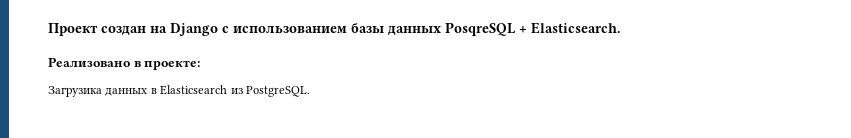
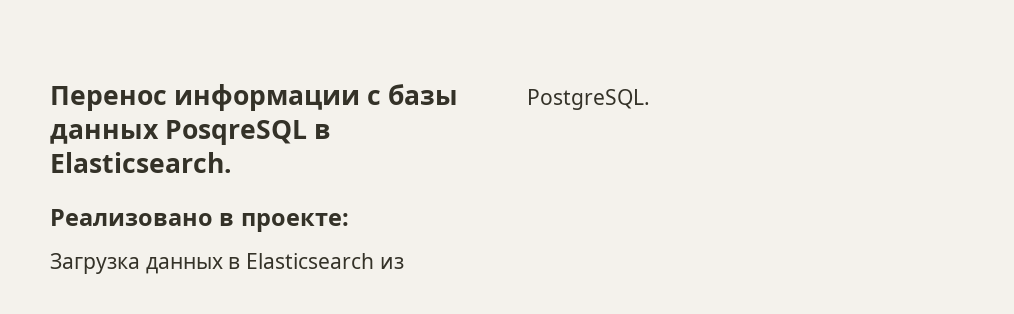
[48,23,347,36] Проект создан на Django с использованием -> [50,84,382,111] Перенос информации с
[519,26,527,33] + -> [314,124,332,139] в
[48,86,102,97] Загрузика -> [50,253,140,274] Загрузка

